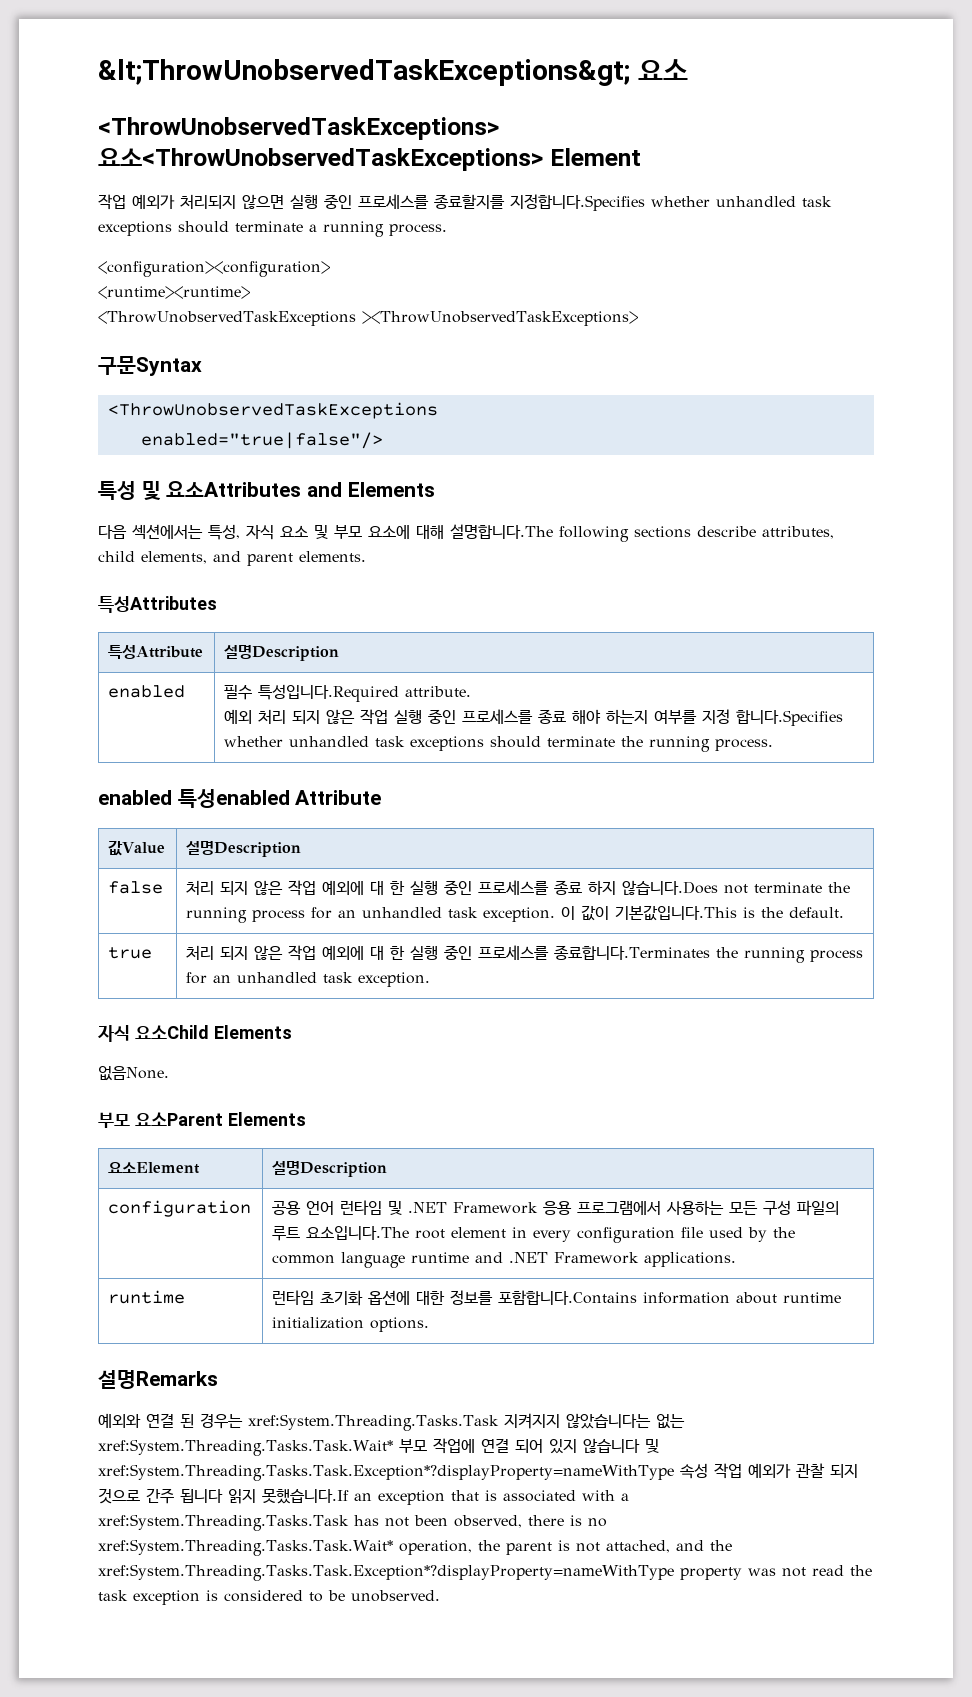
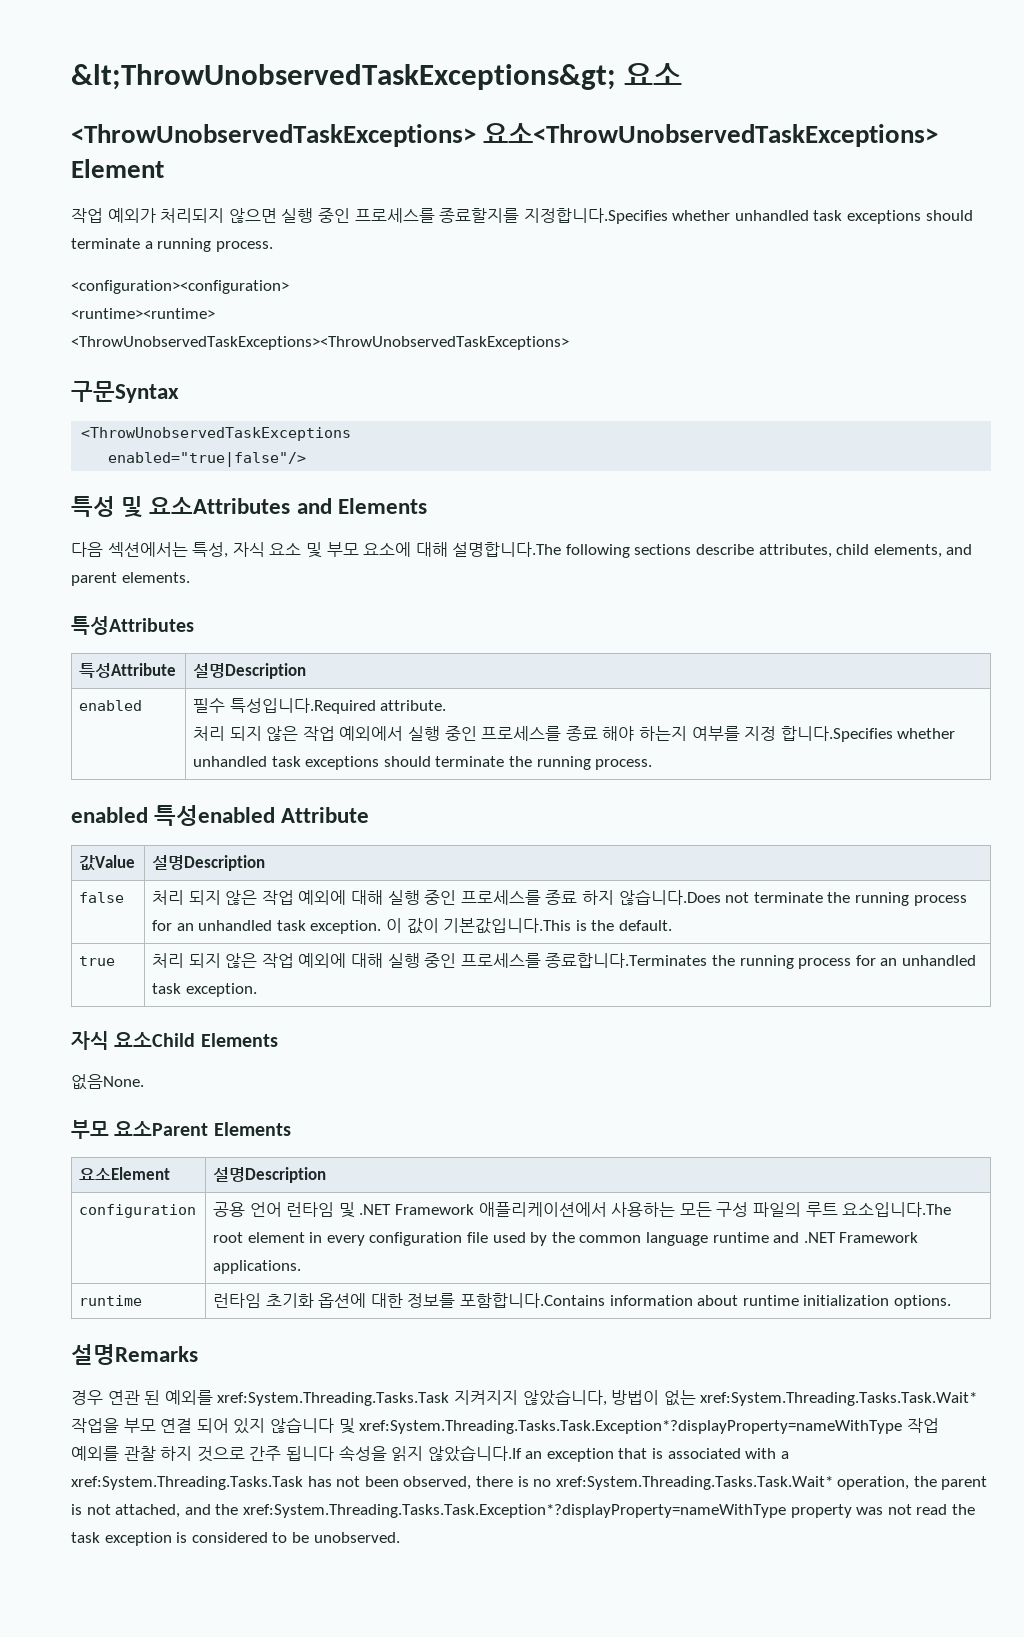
[98,311,638,326] <ThrowUnobservedTaskExceptions ><ThrowUnobservedTaskExceptions> -> [71,336,569,350] <ThrowUnobservedTaskExceptions><ThrowUnobservedTaskExceptions>
[224,709,389,725] 예외 처리 되지 않은 작업 -> [193,726,404,741] 처리 되지 않은 작업 예외에서
[370,880,406,895] 대 한 -> [351,890,384,905] 대해
[370,945,406,960] 대 한 -> [351,953,384,968] 대해
[543,1201,662,1215] 응용 프로그램에서 -> [478,1202,607,1217] 애플리케이션에서
[98,1413,685,1431] [98,1438,475,1456] 예외와 연결 된 경우는 xref:System.Threading.Tasks.Task 지켜지지 않았습니다는 없는 xref:System.Threading.Tasks.Task.Wait* 부모 작업에 -> [71,1389,978,1406] [71,1418,156,1433] 경우 연관 된 예외를 xref:System.Threading.Tasks.Task 지켜지지 않았습니다, 방법이 없는 xref:System.Threading.Tasks.Task.Wait* 작업을 부모
[679,1463,858,1479] [98,1488,349,1504] 속성 작업 예외가 관찰 되지 것으로 간주 됩니다 읽지 못했습니다.If -> [906,1418,939,1433] [71,1445,522,1462] 작업 예외를 관찰 하지 것으로 간주 됩니다 속성을 읽지 않았습니다.If

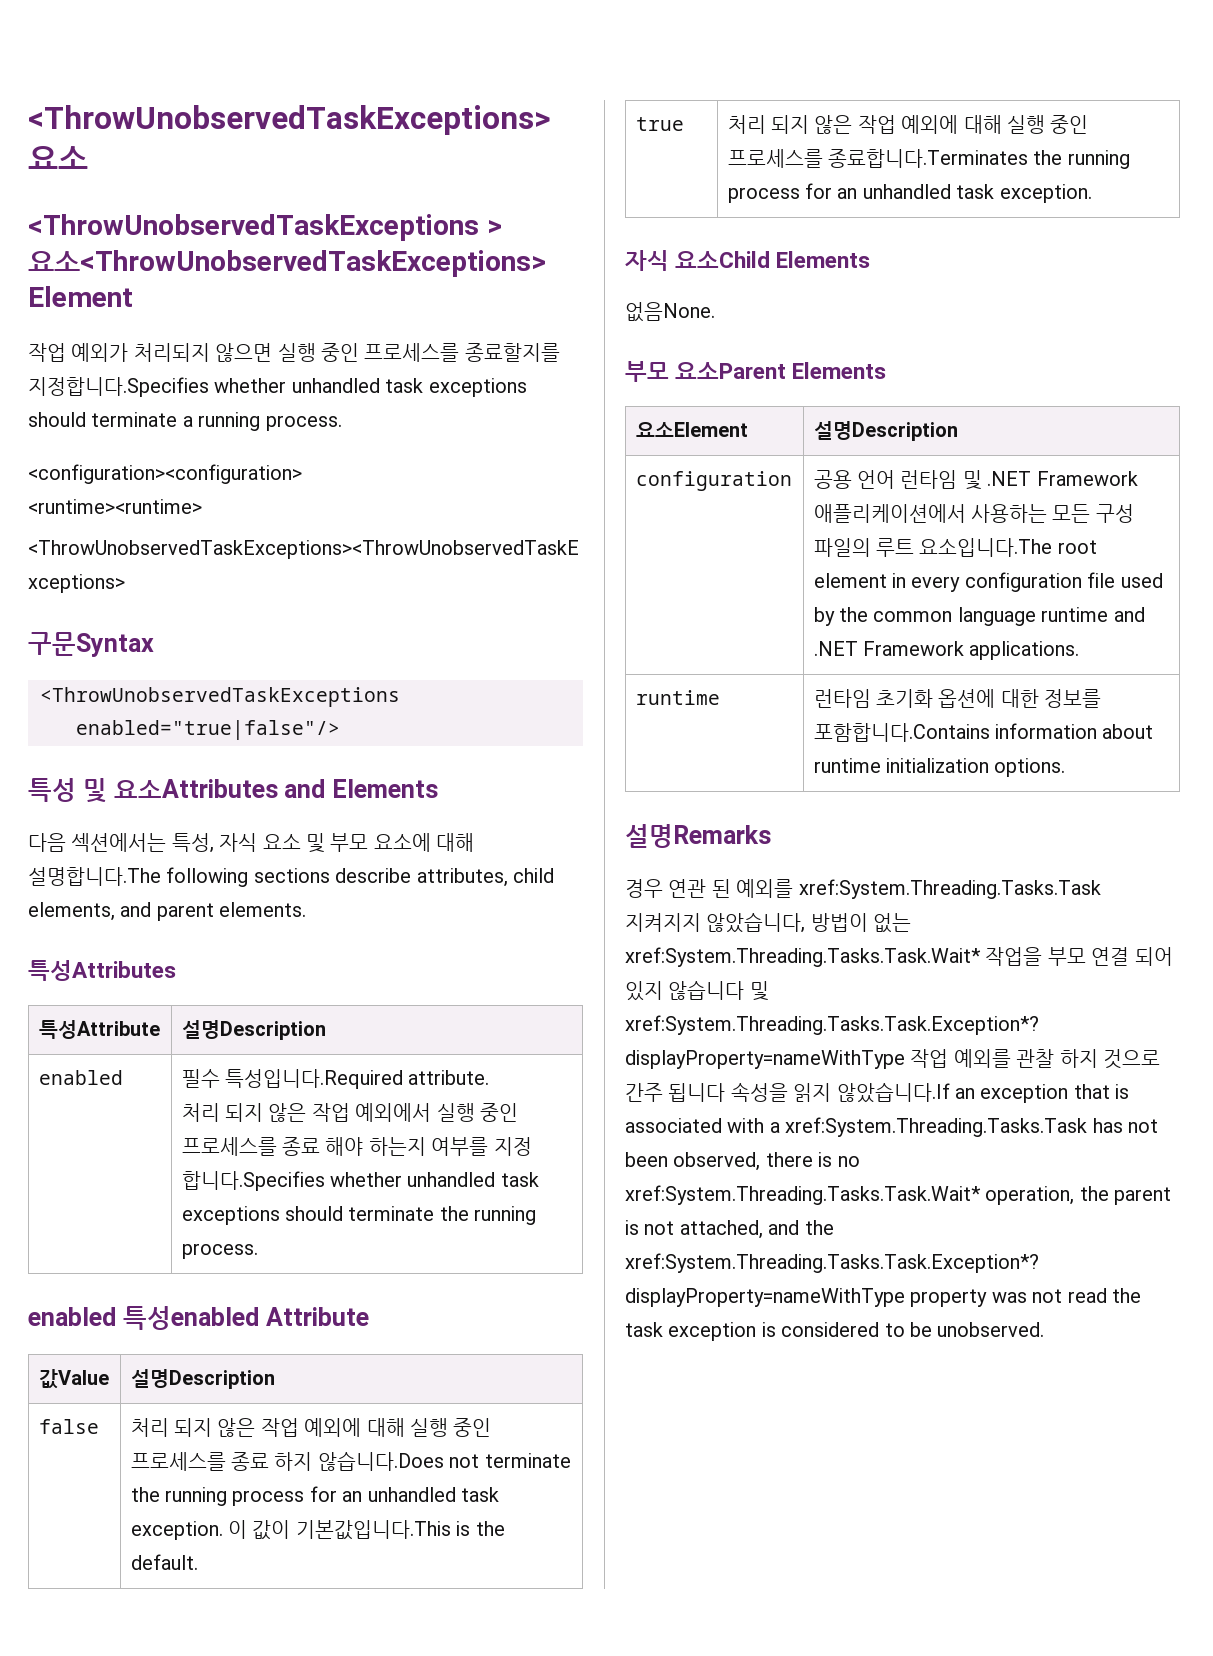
[71,64,616,90] &lt;ThrowUnobservedTaskExceptions&gt; -> [28,105,551,135] <ThrowUnobservedTaskExceptions>
[71,124,476,147] <ThrowUnobservedTaskExceptions> -> [28,214,502,241] <ThrowUnobservedTaskExceptions >

